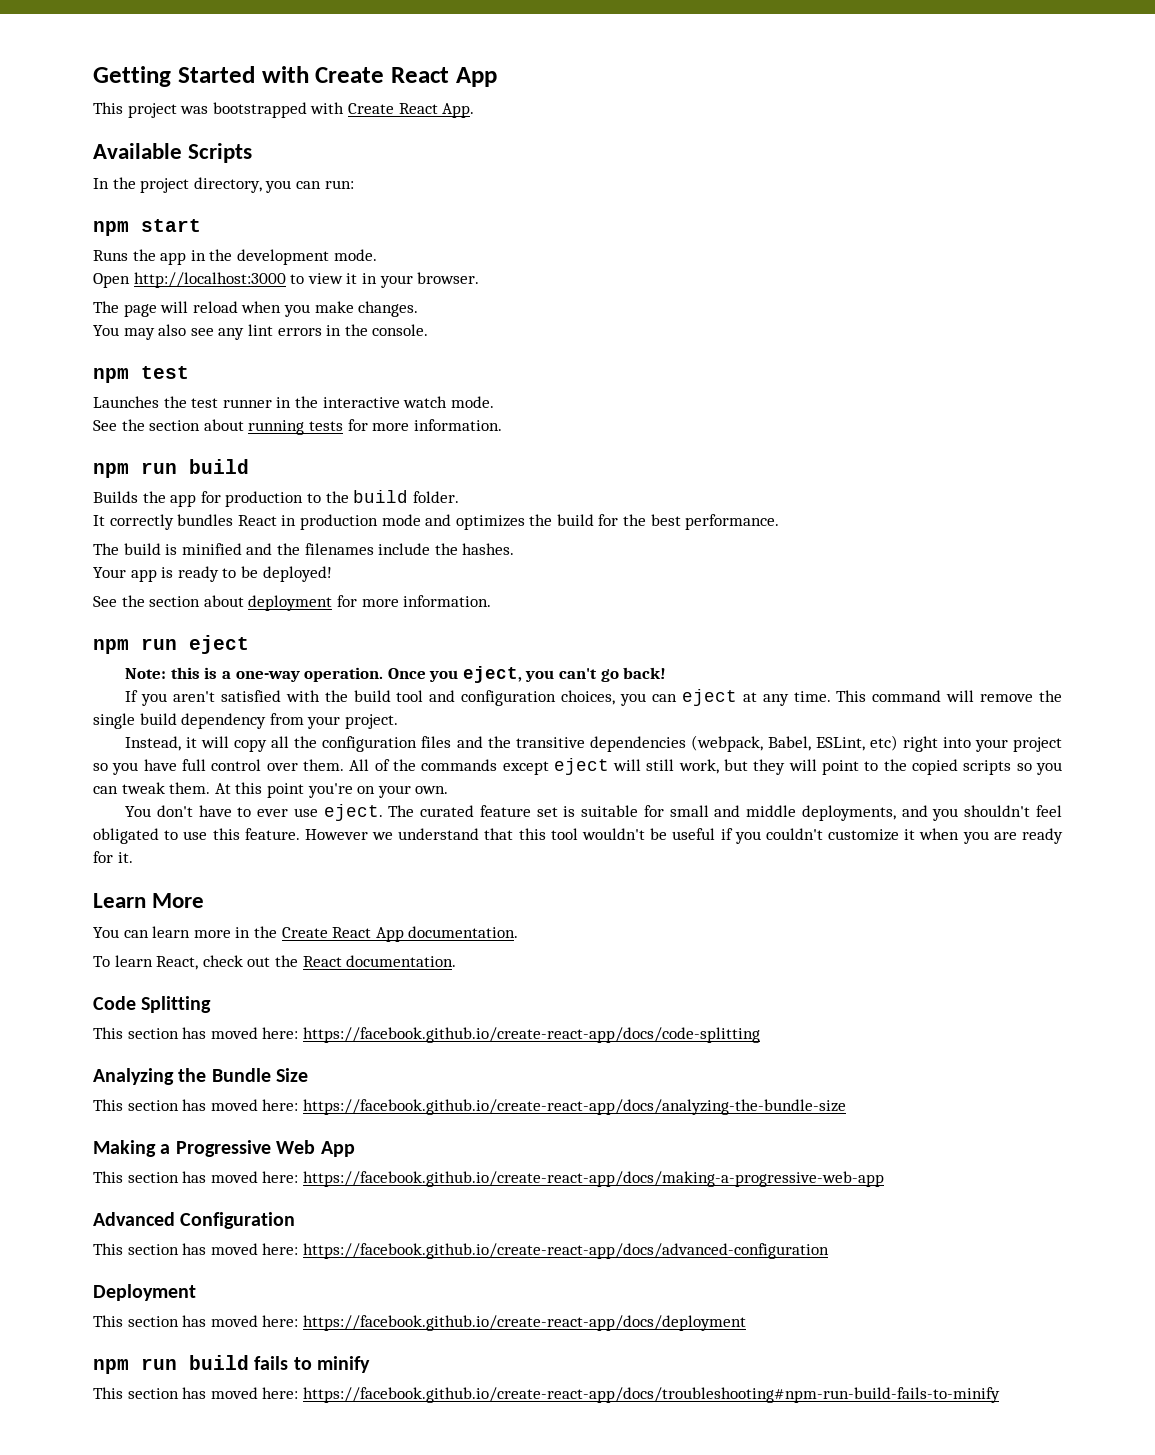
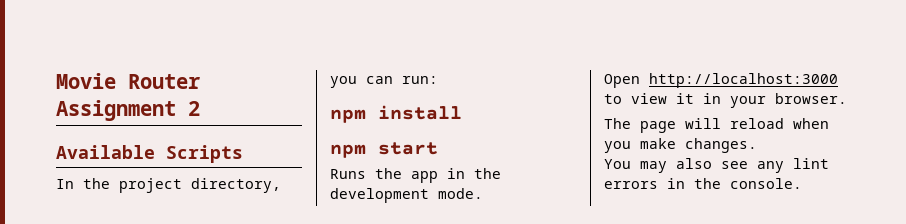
[93,66,497,87] [93,102,475,118] Getting Started with Create React App // This project was bootstrapped with Create React App. -> [56,73,200,89] [56,100,200,121] Movie Router Assignment 2
(354, 184) none -> [330,105,462,123] // npm install
[93,366,189,383] [93,396,494,408] [93,419,502,435] [93,459,249,478] [93,490,459,507] [93,514,780,530] [93,543,515,555] [93,566,332,582] [93,595,492,611] [93,635,249,654] [125,666,667,683] [125,689,1063,706] [93,713,398,729] [125,735,1063,752] [93,758,1063,775] [93,782,449,798] [125,804,1063,821] [93,828,1063,844] [93,851,133,863] [93,893,205,908] [93,926,519,942] [93,955,457,970] [93,996,212,1013] [93,1027,760,1043] [93,1068,309,1085] [93,1099,846,1115] [93,1140,355,1157] [93,1171,884,1187] [93,1212,296,1229] [93,1243,829,1259] [93,1284,196,1301] [93,1315,746,1331] [93,1355,371,1374] [93,1387,1000,1403] // npm test // Launches the test runner in the interactive watch mode. // See the section about running tests for more information. // npm run build // Builds the app for production to the build folder. // It correctly bundles React in production mode and optimizes the build for the best performance. // The build is minified and the filenames include the hashes. // Your app is ready to be deployed! // See the section about deployment for more information. // npm run eject // Note: this is a one-way operation. Once you eject, you can't go back! // If you aren't satisfied with the build tool and configuration choices, you can eject at any time. This command will remove the single build dependency from your project. // Instead, it will copy all the configuration files and the transitive dependencies (webpack, Babel, ESLint, etc) right into your project so you have full control over them. All of the commands except eject will still work, but they will point to the copied scripts so you can tweak them. At this point you're on your own. // You don't have to ever use eject. The curated feature set is suitable for small and middle deployments, and you shouldn't feel obligated to use this feature. However we understand that this tool wouldn't be useful if you couldn't customize it when you are ready for it. // Learn More // You can learn more in the Create React App documentation. // To learn React, check out the React documentation. // Code Splitting // This section has moved here: https://facebook.github.io/create-react-app/docs/code-splitting // Analyzing the Bundle Size // This section has moved here: https://facebook.github.io/create-react-app/docs/analyzing-the-bundle-size // Making a Progressive Web App // This section has moved here: https://facebook.github.io/create-react-app/docs/making-a-progressive-web-app // Advanced Configuration // This section has moved here: https://facebook.github.io/create-react-app/docs/advanced-configuration // Deployment // This section has moved here: https://facebook.github.io/create-react-app/docs/deployment // npm run build fails to minify // This section has moved here: https://facebook.github.io/create-react-app/docs/troubleshooting#npm-run-build-fails-to-minify -> (802, 183) none

